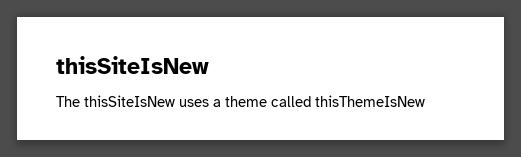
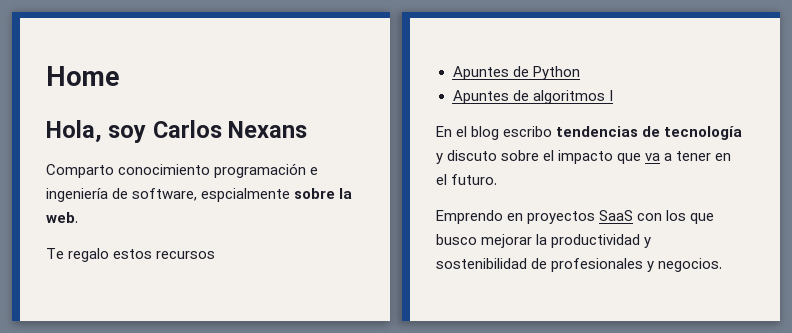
[56,56,209,74] [56,95,425,107] thisSiteIsNew // The thisSiteIsNew uses a theme called thisThemeIsNew -> [46,66,119,86] [46,120,308,143] [46,163,319,178] [46,188,353,202] [46,212,78,223] [46,248,216,262] [452,66,580,80] [452,90,613,104] [436,126,743,140] [436,150,732,164] [436,174,498,185] [436,210,715,224] [436,234,652,248] [436,258,723,272] Home // Hola, soy Carlos Nexans // Comparto conocimiento programación e ingeniería de software, espcialmente sobre la web. // Te regalo estos recursos // Apuntes de Python // Apuntes de algoritmos I // En el blog escribo tendencias de tecnología y discuto sobre el impacto que va a tener en el futuro. // Emprendo en proyectos SaaS con los que busco mejorar la productividad y sostenibilidad de profesionales y negocios.

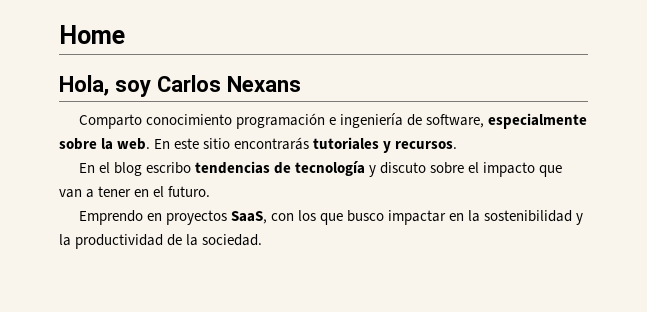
[201,188,291,202] espcialmente -> [488,113,588,129] especialmente
[46,248,216,262] [452,66,580,80] [452,90,613,104] // Te regalo estos recursos // Apuntes de Python // Apuntes de algoritmos I -> [154,137,458,153] En este sitio encontrarás tutoriales y recursos.
[645,153,661,161] va -> [59,189,82,198] van
[599,210,634,221] SaaS -> [231,211,268,224] SaaS,
[481,234,652,248] [436,258,723,272] mejorar la productividad y sostenibilidad de profesionales y negocios. -> [388,210,584,225] [59,234,263,249] impactar en la sostenibilidad y la productividad de la sociedad.

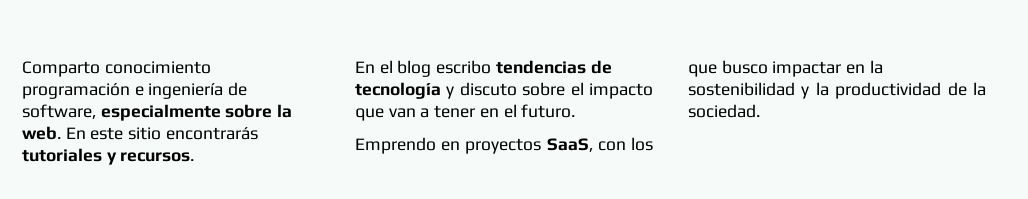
[59,25,125,44] [59,75,301,97] Home // Hola, soy Carlos Nexans // -> (22, 69) none

